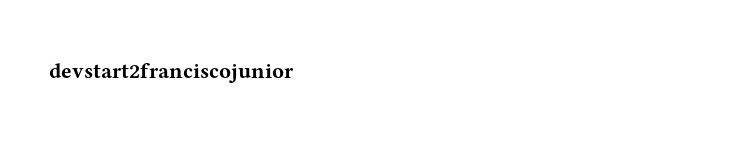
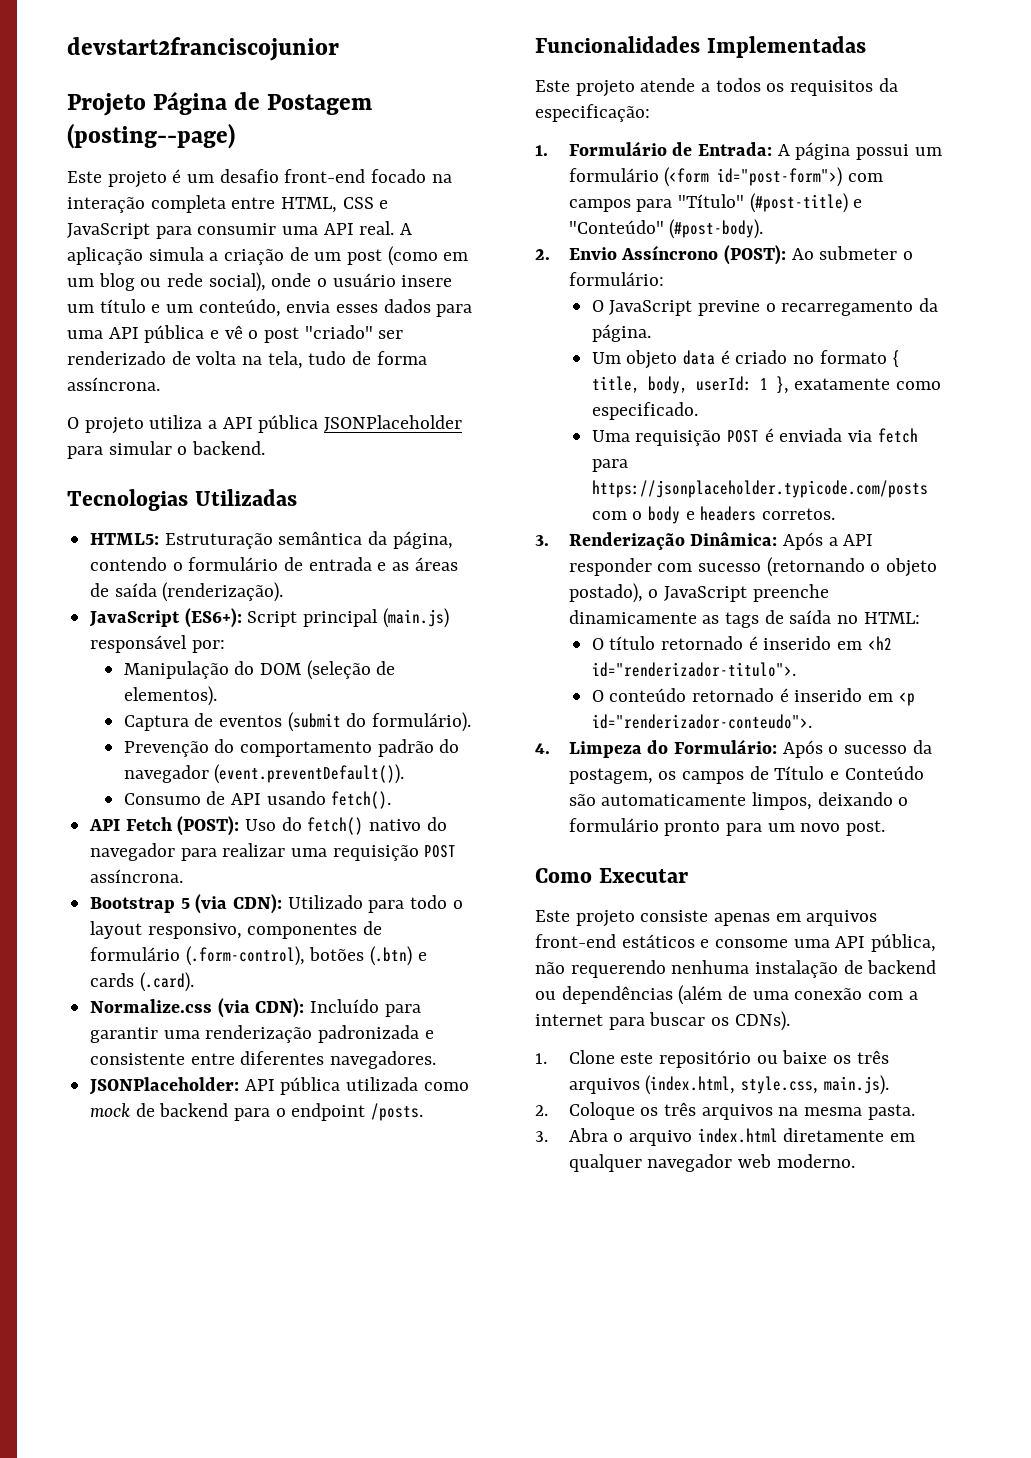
(294, 73) none -> [67,91,373,116] [67,123,235,149] [67,169,452,188] [67,195,389,213] [67,221,413,239] [67,246,469,266] [67,272,453,292] [67,299,473,317] [67,325,404,343] [67,351,427,369] [67,377,160,391] [67,415,463,434] [67,441,266,459] [67,489,297,511] [90,531,453,549] [90,557,458,571] [90,582,284,602] [89,608,449,628] [90,635,225,653] [123,660,396,680] [123,686,217,706] [123,712,472,732] [123,739,460,757] [123,764,405,784] [123,791,392,809] [89,816,447,836] [90,843,457,861] [90,869,184,883] [90,894,463,914] [90,921,383,939] [90,946,427,966] [90,972,194,992] [90,998,421,1018] [90,1025,434,1043] [90,1051,437,1069] [89,1077,469,1095] [90,1103,424,1121] [535,36,866,58] [535,78,898,97] [535,104,650,122] [535,141,942,160] [568,167,883,187] [568,193,863,213] [568,219,764,239] [535,245,913,265] [568,272,664,286] [591,298,939,316] [591,324,651,342] [591,350,901,369] [591,376,942,394] [591,402,698,420] [591,428,918,446] [591,459,628,472] [591,480,928,498] [591,506,836,524] [535,532,874,550] [568,557,937,577] [568,583,829,603] [568,610,920,628] [591,636,892,650] [591,662,796,677] [591,688,915,706] [591,714,812,729] [535,739,932,758] [568,766,924,784] [568,792,909,810] [568,818,885,836] [535,868,688,883] [535,910,878,927] [535,934,937,952] [535,960,937,978] [535,985,918,1005] [535,1011,790,1031] [535,1050,889,1068] [568,1075,889,1095] [535,1102,915,1120] [535,1128,915,1146] [568,1154,855,1172] // Projeto Página de Postagem (posting--page) // Este projeto é um desafio front-end focado na interação completa entre HTML, CSS e JavaScript para consumir uma API real. A aplicação simula a criação de um post (como em um blog ou rede social), onde o usuário insere um título e um conteúdo, envia esses dados para uma API pública e vê o post "criado" ser renderizado de volta na tela, tudo de forma assíncrona. // O projeto utiliza a API pública JSONPlaceholder para simular o backend. // Tecnologias Utilizadas // HTML5: Estruturação semântica da página, contendo o formulário de entrada e as áreas de saída (renderização). // JavaScript (ES6+): Script principal (main.js) responsável por: // Manipulação do DOM (seleção de elementos). // Captura de eventos (submit do formulário). // Prevenção do comportamento padrão do navegador (event.preventDefault()). // Consumo de API usando fetch(). // API Fetch (POST): Uso do fetch() nativo do navegador para realizar uma requisição POST assíncrona. // Bootstrap 5 (via CDN): Utilizado para todo o layout responsivo, componentes de formulário (.form-control), botões (.btn) e cards (.card). // Normalize.css (via CDN): Incluído para garantir uma renderização padronizada e consistente entre diferentes navegadores. // JSONPlaceholder: API pública utilizada como mock de backend para o endpoint /posts. // Funcionalidades Implementadas // Este projeto atende a todos os requisitos da especificação: // 1. Formulário de Entrada: A página possui um formulário (<form id="post-form">) com campos para "Título" (#post-title) e "Conteúdo" (#post-body). // 2. Envio Assíncrono (POST): Ao submeter o formulário: // O JavaScript previne o recarregamento da página. // Um objeto data é criado no formato { title, body, userId: 1 }, exatamente como especificado. // Uma requisição POST é enviada via fetch para https://jsonplaceholder.typicode.com/posts com o body e headers corretos. // 3. Renderização Dinâmica: Após a API responder com sucesso (retornando o objeto postado), o JavaScript preenche dinamicamente as tags de saída no HTML: // O título retornado é inserido em <h2 id="renderizador-titulo">. // O conteúdo retornado é inserido em <p id="renderizador-conteudo">. // 4. Limpeza do Formulário: Após o sucesso da postagem, os campos de Título e Conteúdo são automaticamente limpos, deixando o formulário pronto para um novo post. // Como Executar // Este projeto consiste apenas em arquivos front-end estáticos e consome uma API pública, não requerendo nenhuma instalação de backend ou dependências (além de uma conexão com a internet para buscar os CDNs). // 1. Clone este repositório ou baixe os três arquivos (index.html, style.css, main.js). // 2. Coloque os três arquivos na mesma pasta. // 3. Abra o arquivo index.html diretamente em qualquer navegador web moderno.

